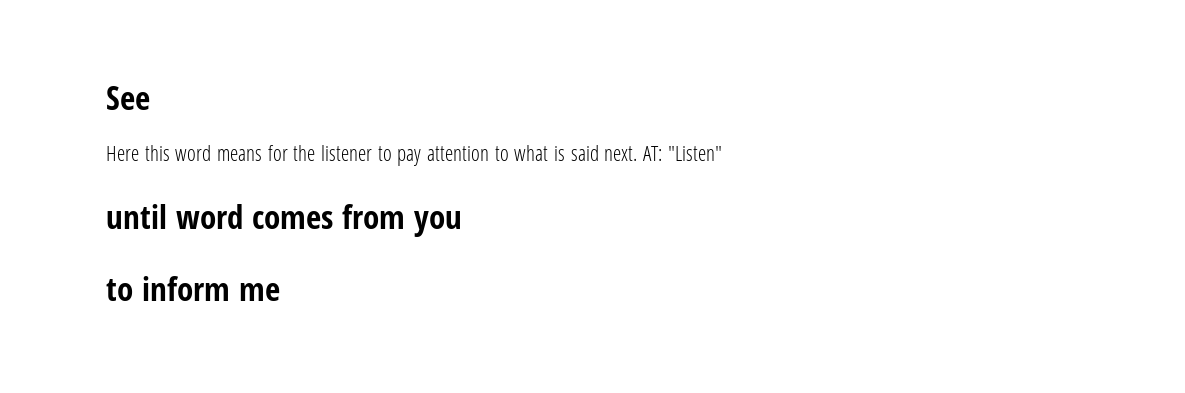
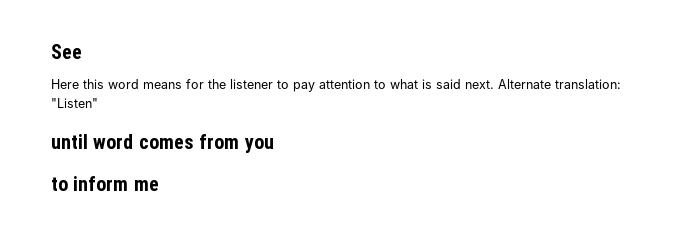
[643,146,663,161] AT: -> [498,79,621,89] Alternate translation:

